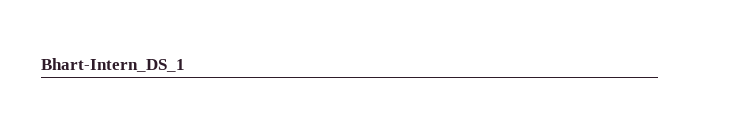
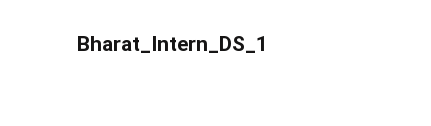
[41,58,185,72] Bhart-Intern_DS_1 -> [77,36,268,53] Bharat_Intern_DS_1

